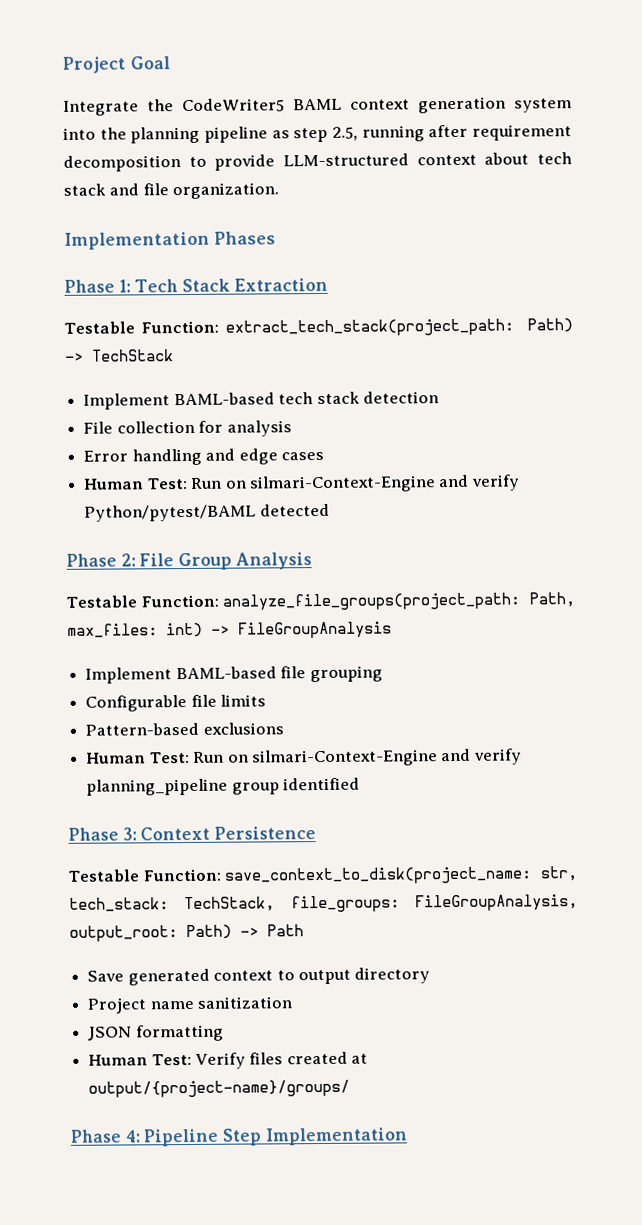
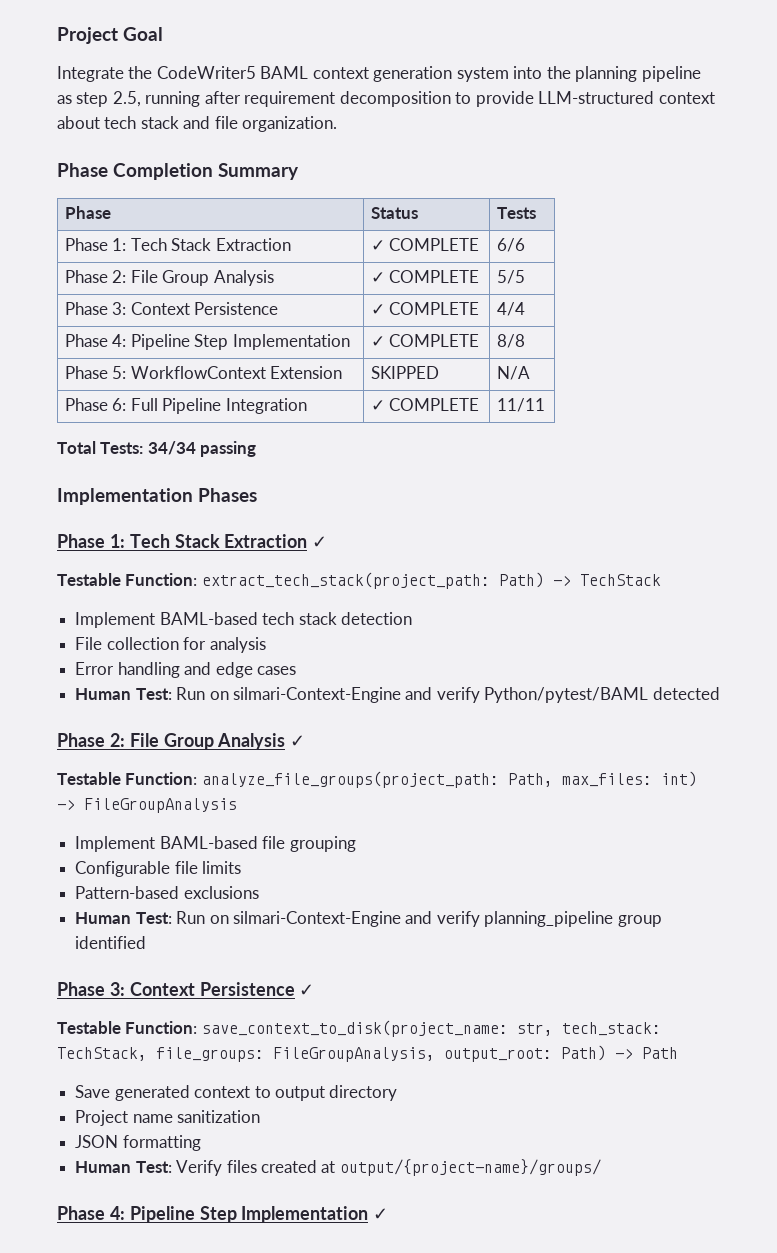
(280, 191) none -> [57,163,300,180] [64,206,111,219] [370,207,418,219] [496,207,536,219] [64,238,291,251] [370,238,480,251] [496,238,525,252] [64,270,274,286] [370,270,480,283] [496,270,525,284] [64,302,279,315] [370,302,480,315] [496,302,525,316] [64,334,350,350] [370,334,480,347] [496,334,525,348] [64,366,343,379] [370,366,439,379] [496,366,530,380] [64,398,307,414] [370,398,480,411] [496,398,545,412] [57,441,257,457] // Phase Completion Summary // Phase | Status | Tests // Phase 1: Tech Stack Extraction | ✓ COMPLETE | 6/6 // Phase 2: File Group Analysis | ✓ COMPLETE | 5/5 // Phase 3: Context Persistence | ✓ COMPLETE | 4/4 // Phase 4: Pipeline Step Implementation | ✓ COMPLETE | 8/8 // Phase 5: WorkflowContext Extension | SKIPPED | N/A // Phase 6: Full Pipeline Integration | ✓ COMPLETE | 11/11 // Total Tests: 34/34 passing
(328, 284) none -> [312,536,328,548] ✓
(312, 561) none -> [290,735,306,747] ✓
(317, 833) none -> [299,984,315,996] ✓
(407, 1136) none -> [373,1208,389,1220] ✓

